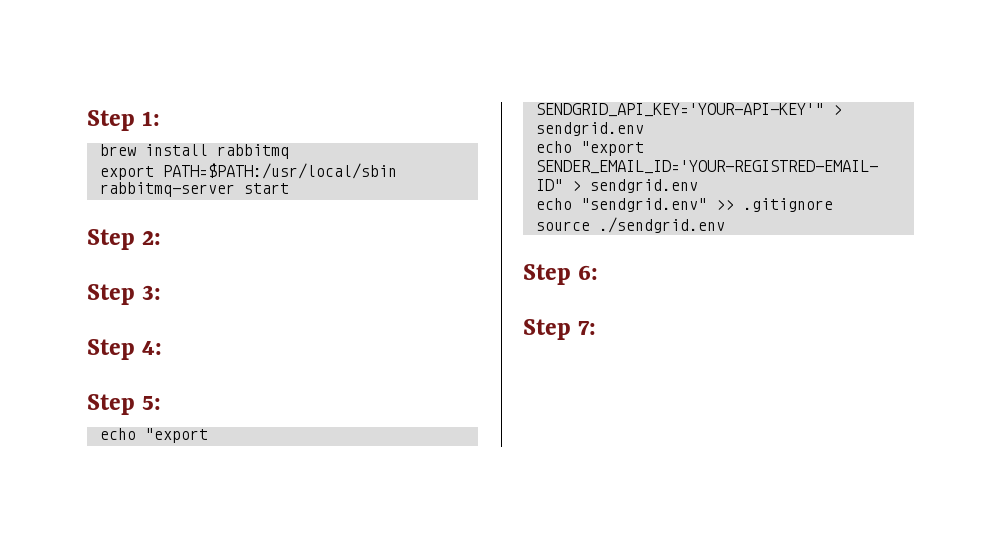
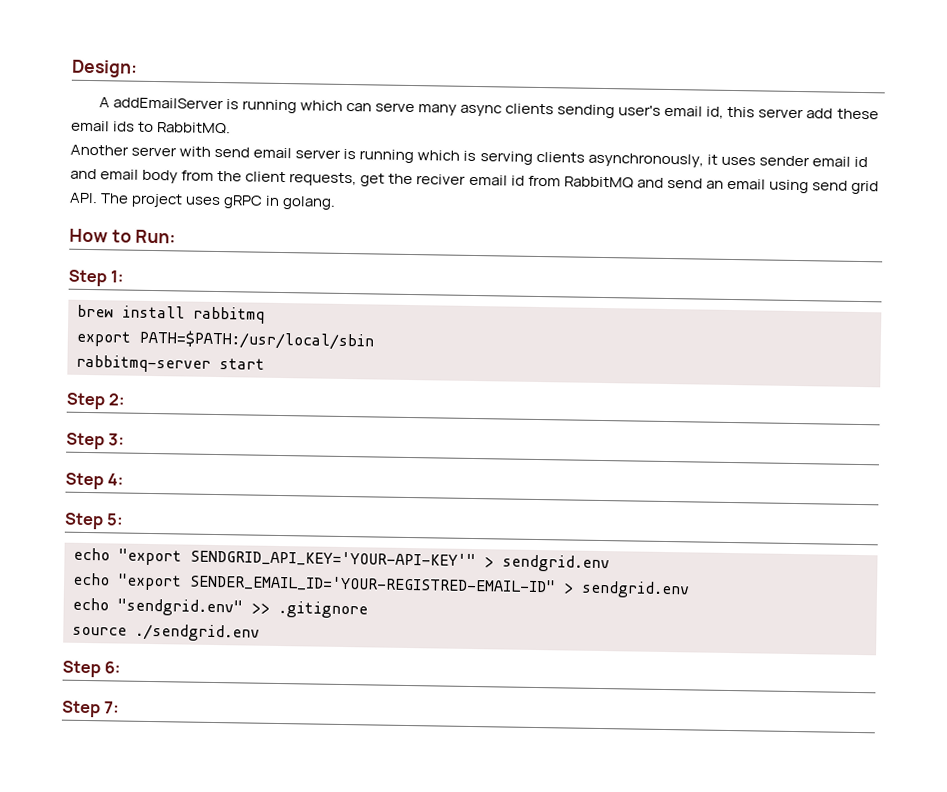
(87, 120) none -> [71,59,138,78] [98,97,879,120] [71,120,232,135] [70,144,868,168] [70,168,879,195] [69,192,337,210] [69,228,177,244] Design: // A addEmailServer is running which can serve many async clients sending user's email id, this server add these email ids to RabbitMQ. // Another server with send email server is running which is serving clients asynchronously, it uses sender email id and email body from the client requests, get the reciver email id from RabbitMQ and send an email using send grid API. The project uses gRPC in golang. // How to Run: //

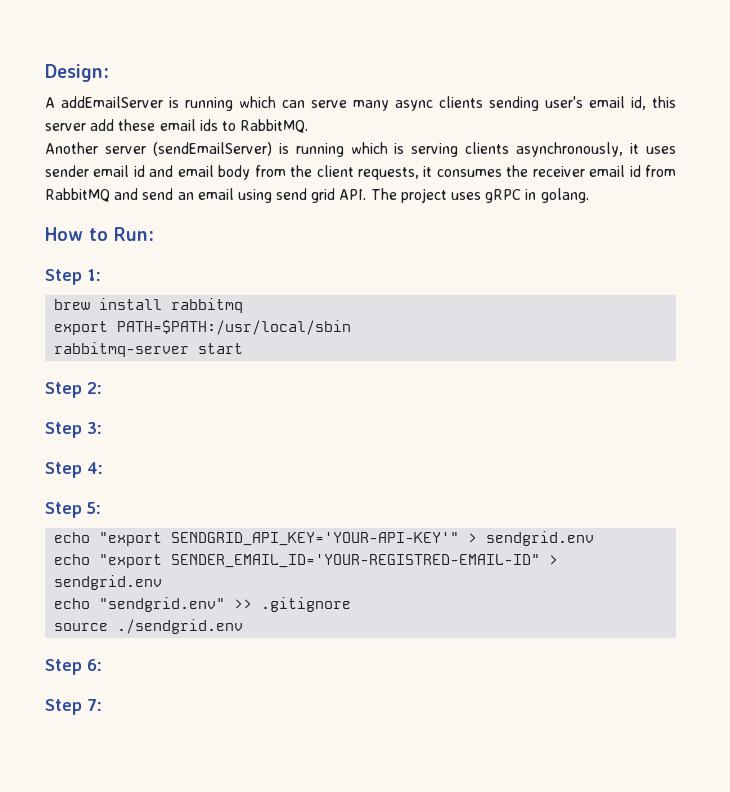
[179,146,342,159] with send email server -> [152,142,272,156] (sendEmailServer)
[360,173,467,187] get the reciver -> [423,165,585,177] it consumes the receiver

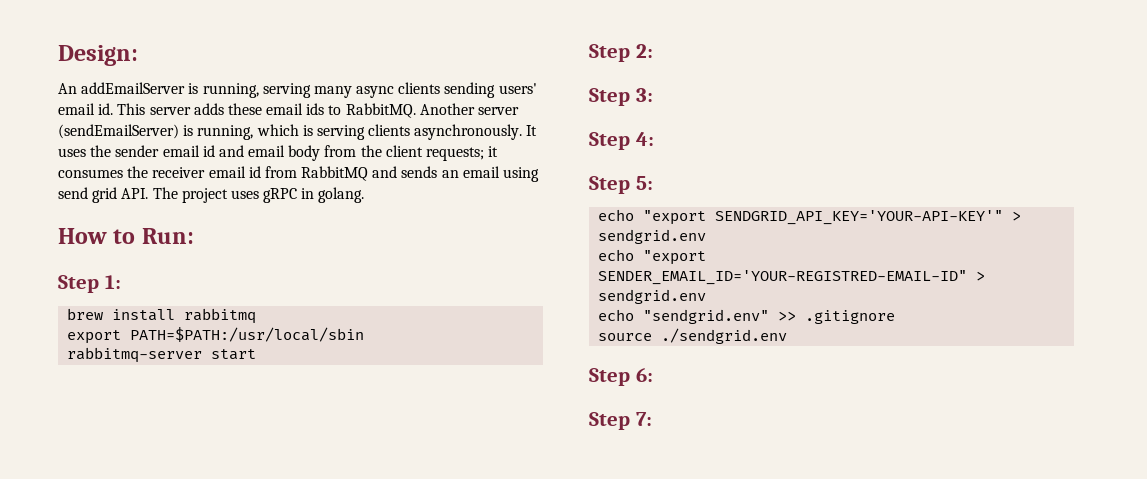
[45,97,55,108] A -> [58,83,77,94] An
[185,96,676,111] [45,119,115,131] running which can serve many async clients sending user's email id, this server add -> [202,82,537,98] [58,103,224,115] running, serving many async clients sending users' email id. This server adds
(309, 126) // -> (416, 110) none
[295,143,344,157] running -> [197,125,254,140] running,
[516,142,676,157] asynchronously, it uses -> [414,124,538,140] [58,145,112,157] asynchronously. It uses the
[357,167,419,180] requests, -> [426,147,485,161] requests;
[142,188,174,200] send -> [401,166,438,178] sends

